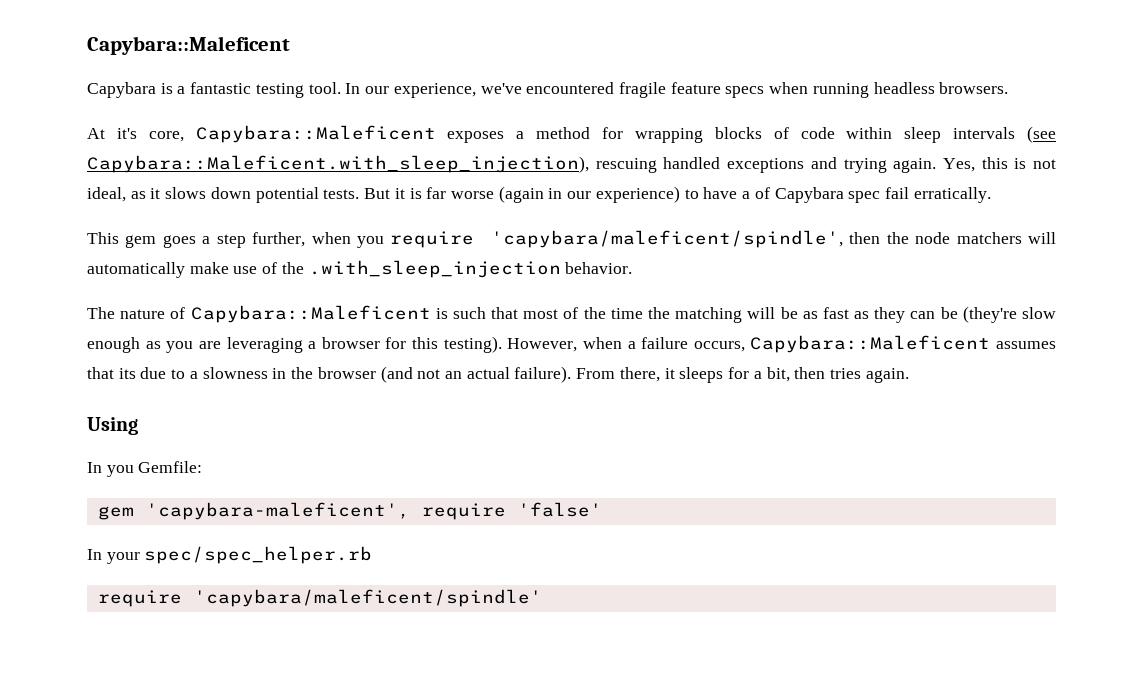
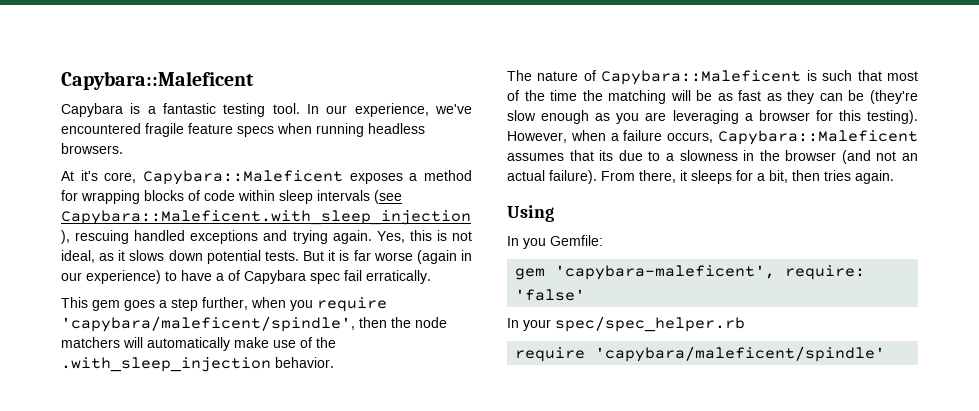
[421,503,506,520] require -> [785,265,866,280] require:

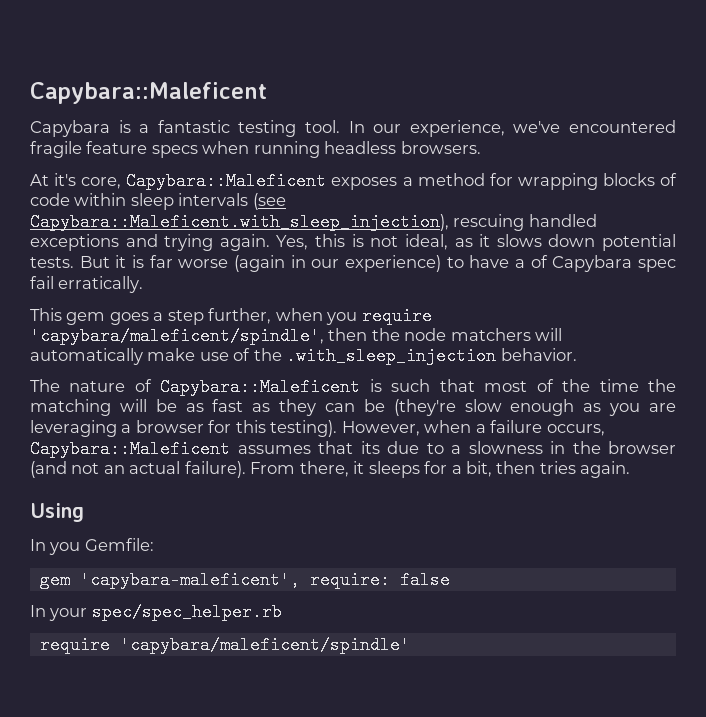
[515,289,586,301] 'false' -> [399,571,450,589] false

